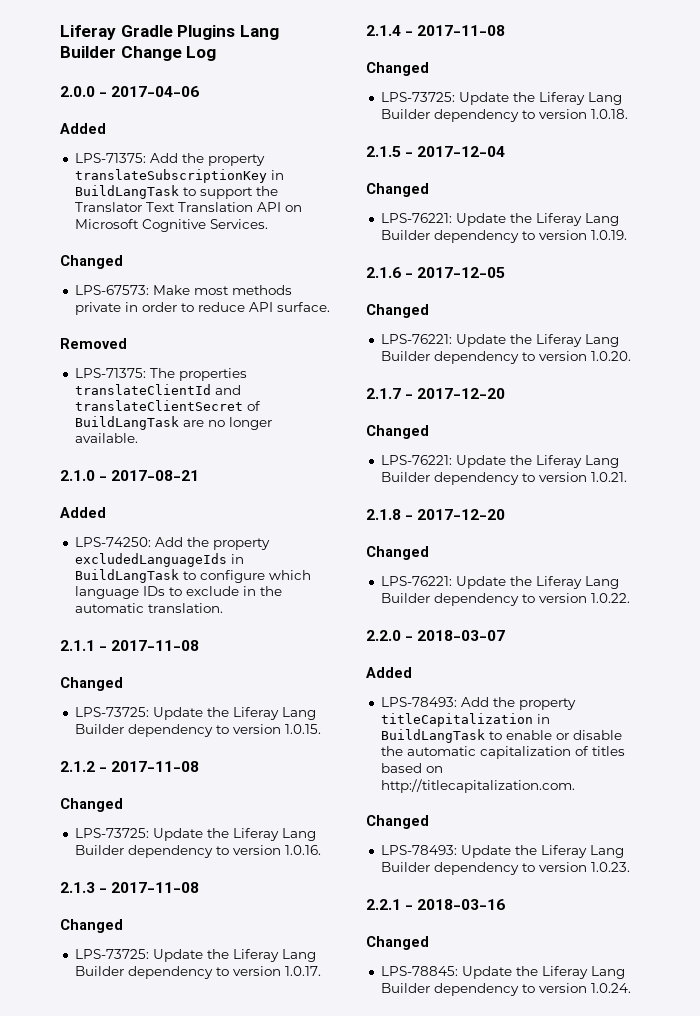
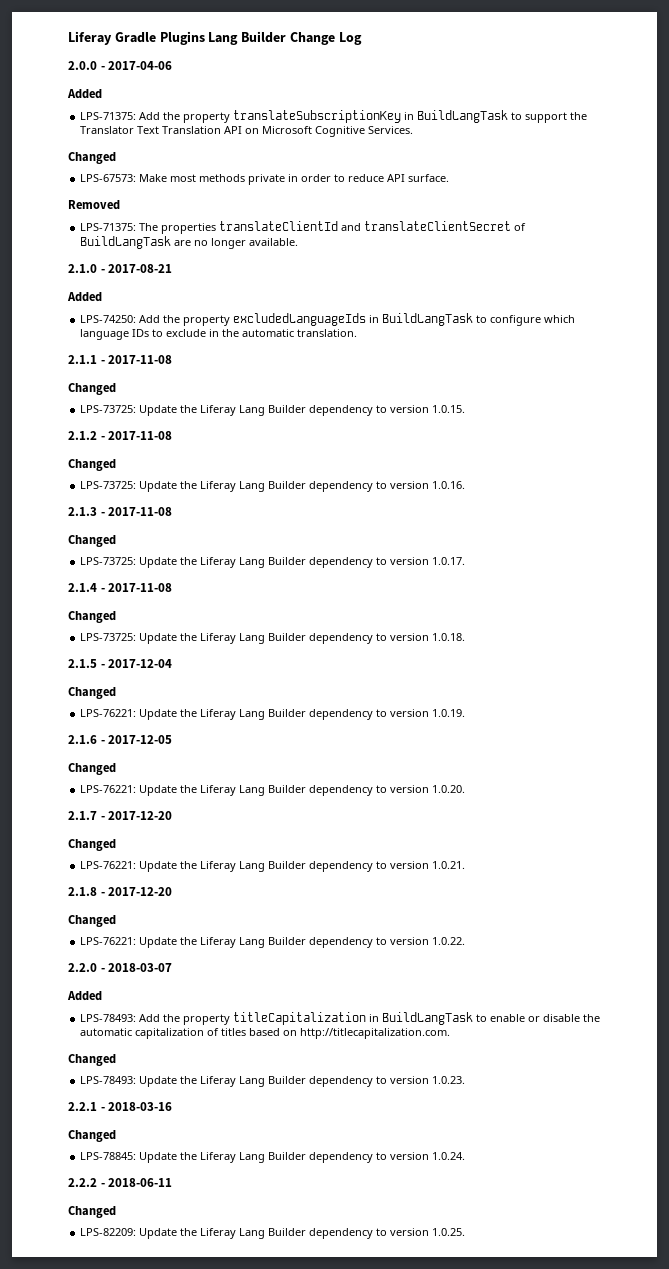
(631, 988) none -> [68,1178,173,1187] [68,1206,116,1218] [80,1228,466,1239] // 2.2.2 - 2018-06-11 // Changed // LPS-82209: Update the Liferay Lang Builder dependency to version 1.0.25.

